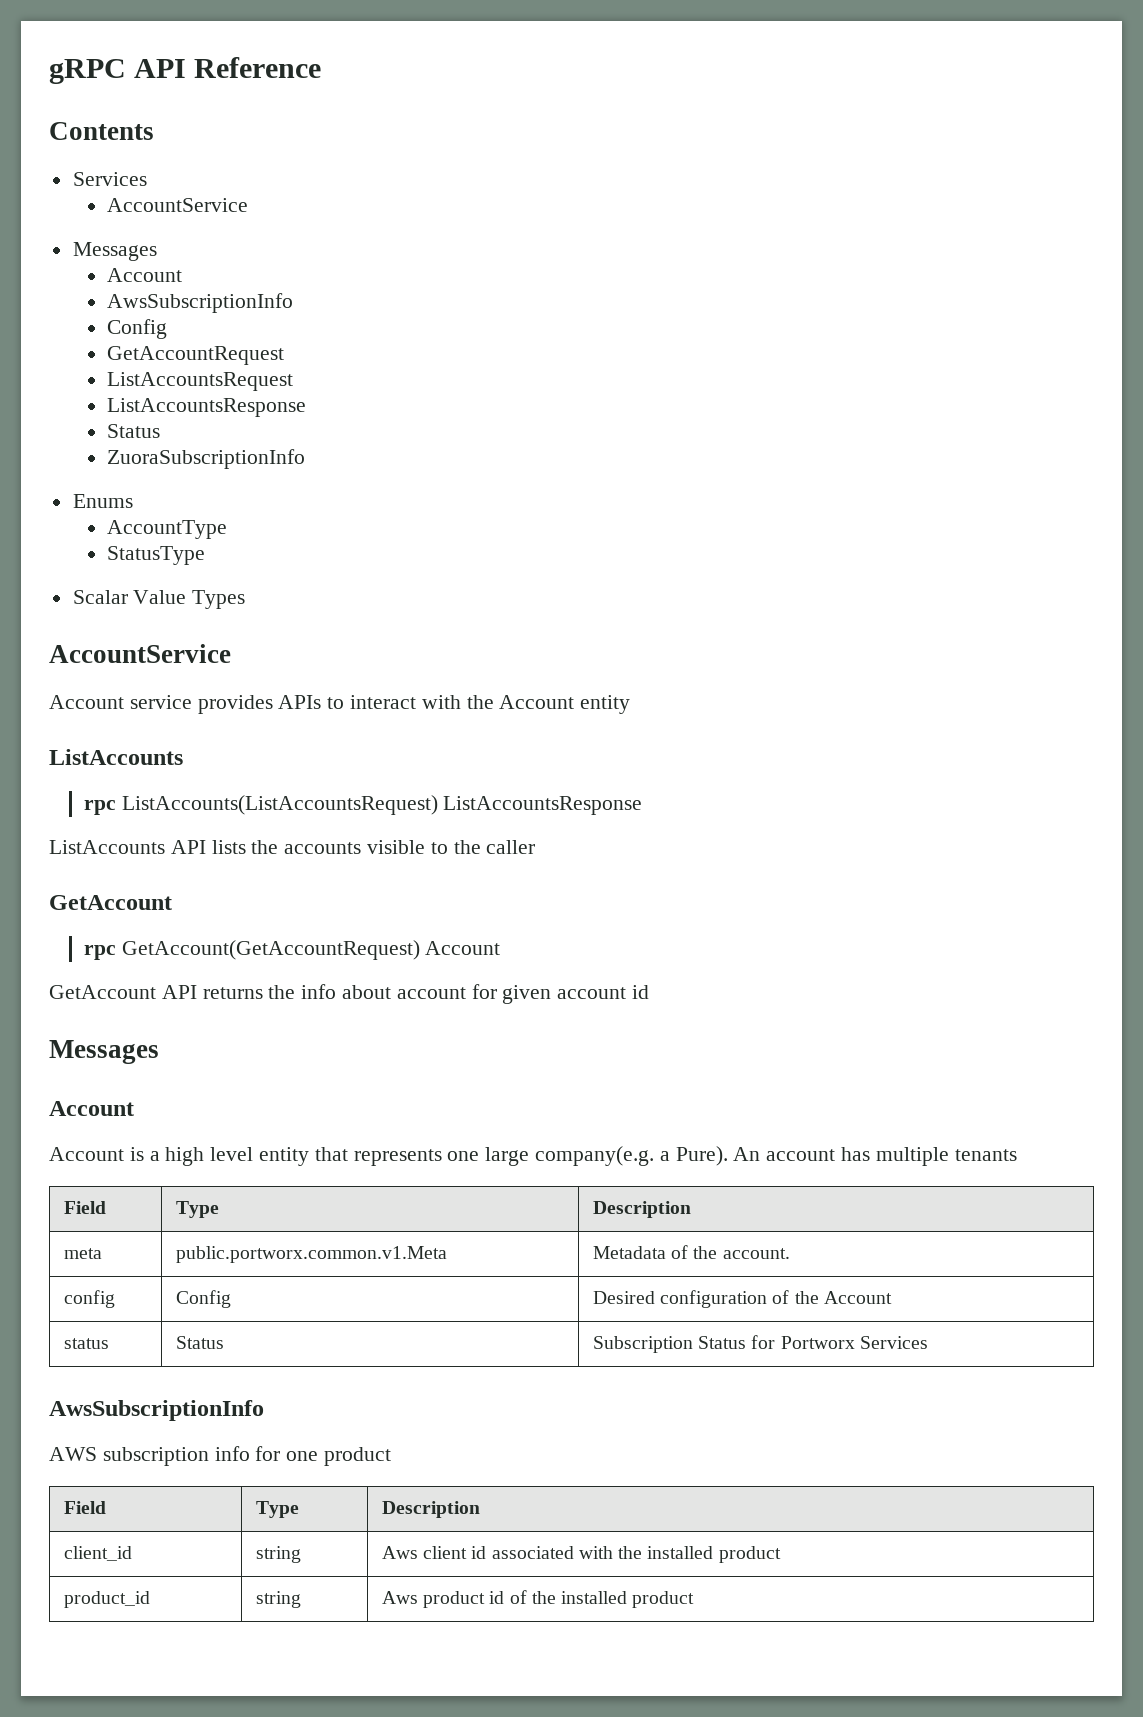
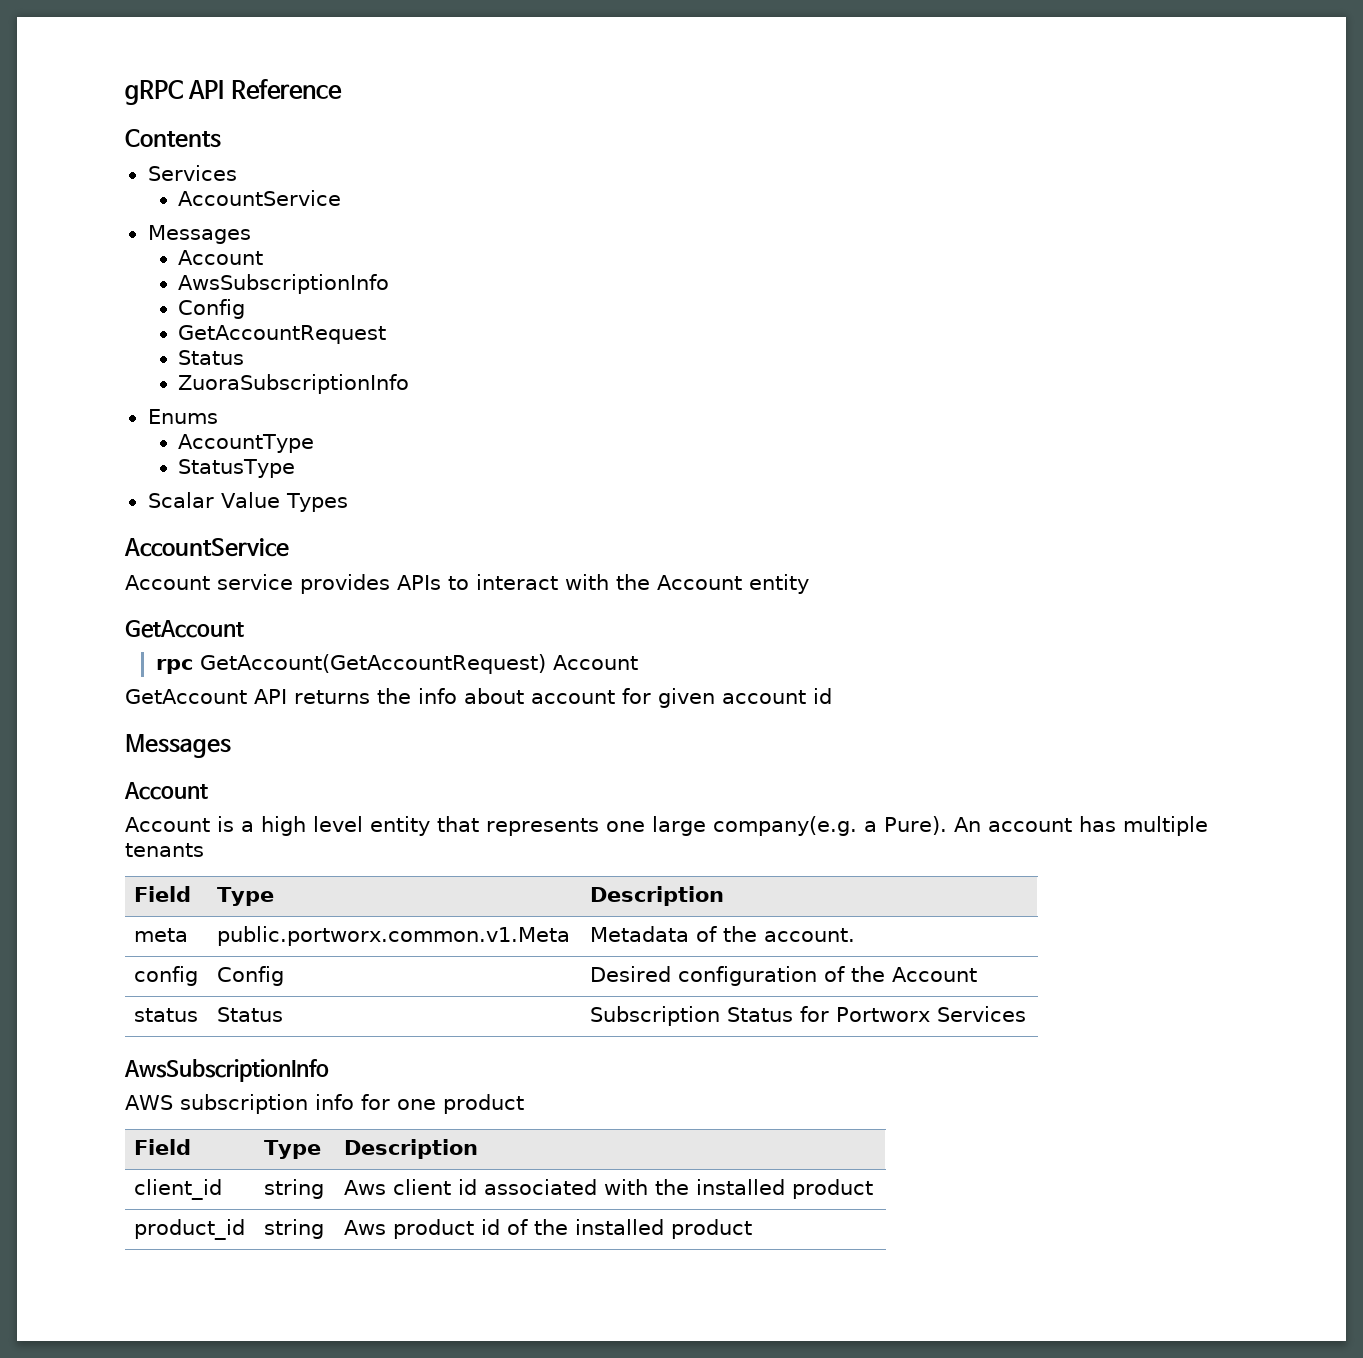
[107,372,294,391] [107,398,307,417] // ListAccountsRequest // ListAccountsResponse -> (387, 334) none
[49,749,183,765] [83,795,643,815] [49,840,536,854] // ListAccounts // rpc ListAccounts(ListAccountsRequest) ListAccountsResponse // ListAccounts API lists the accounts visible to the caller -> (809, 584) none

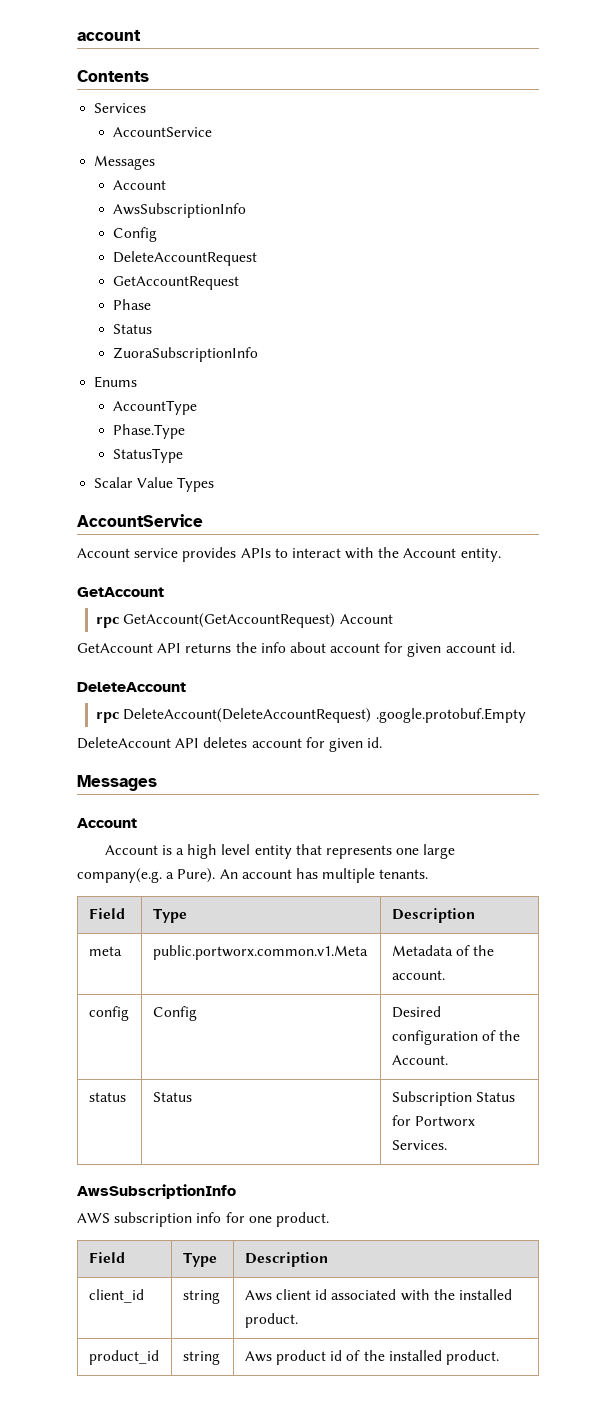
[125,79,342,105] gRPC API Reference -> [77,30,141,41] account
(246, 309) none -> [113,251,258,266] // DeleteAccountRequest
(387, 334) none -> [113,299,152,310] // Phase
(315, 443) none -> [113,424,186,439] // Phase.Type
[749,574,809,594] entity -> [460,548,501,562] entity.
[813,688,832,704] id -> [499,642,515,653] [77,682,186,692] [96,708,526,723] [77,737,383,752] id. // DeleteAccount // rpc DeleteAccount(DeleteAccountRequest) .google.protobuf.Empty // DeleteAccount API deletes account for given id.
[125,843,204,857] tenants -> [379,869,429,879] tenants.
[892,967,978,982] Account -> [391,1055,448,1065] Account.
[937,1006,1027,1022] Services -> [391,1140,447,1150] Services.
[442,1094,524,1114] product -> [275,1212,329,1227] product.
[792,1179,874,1199] product -> [244,1313,298,1328] product.
[671,1219,753,1239] product -> [445,1350,499,1365] product.

